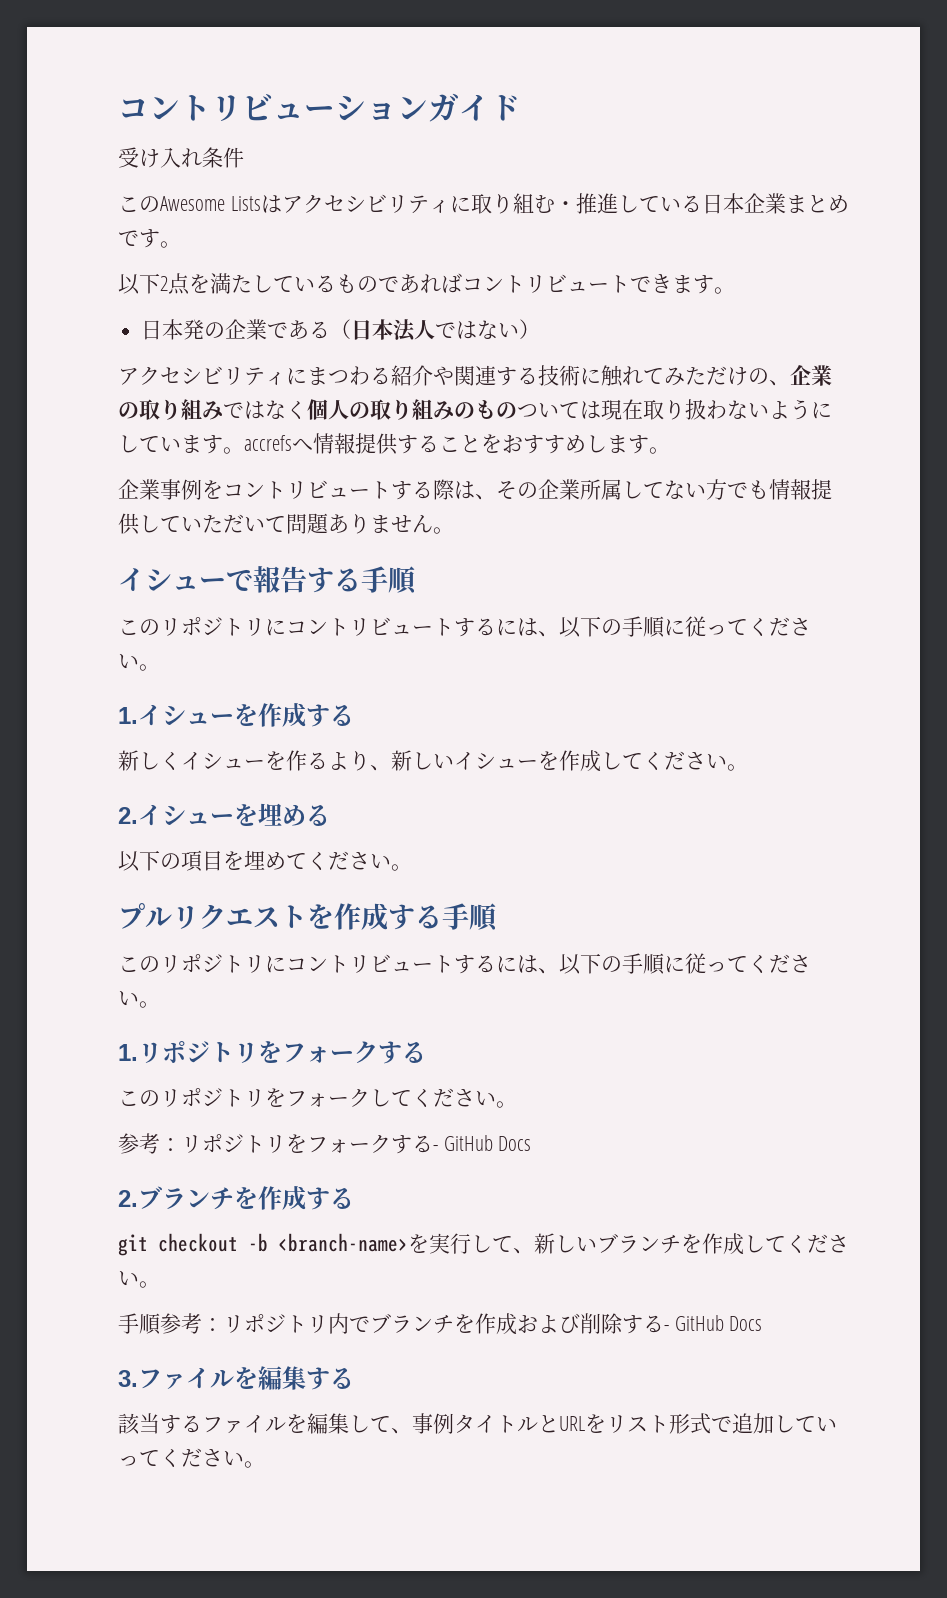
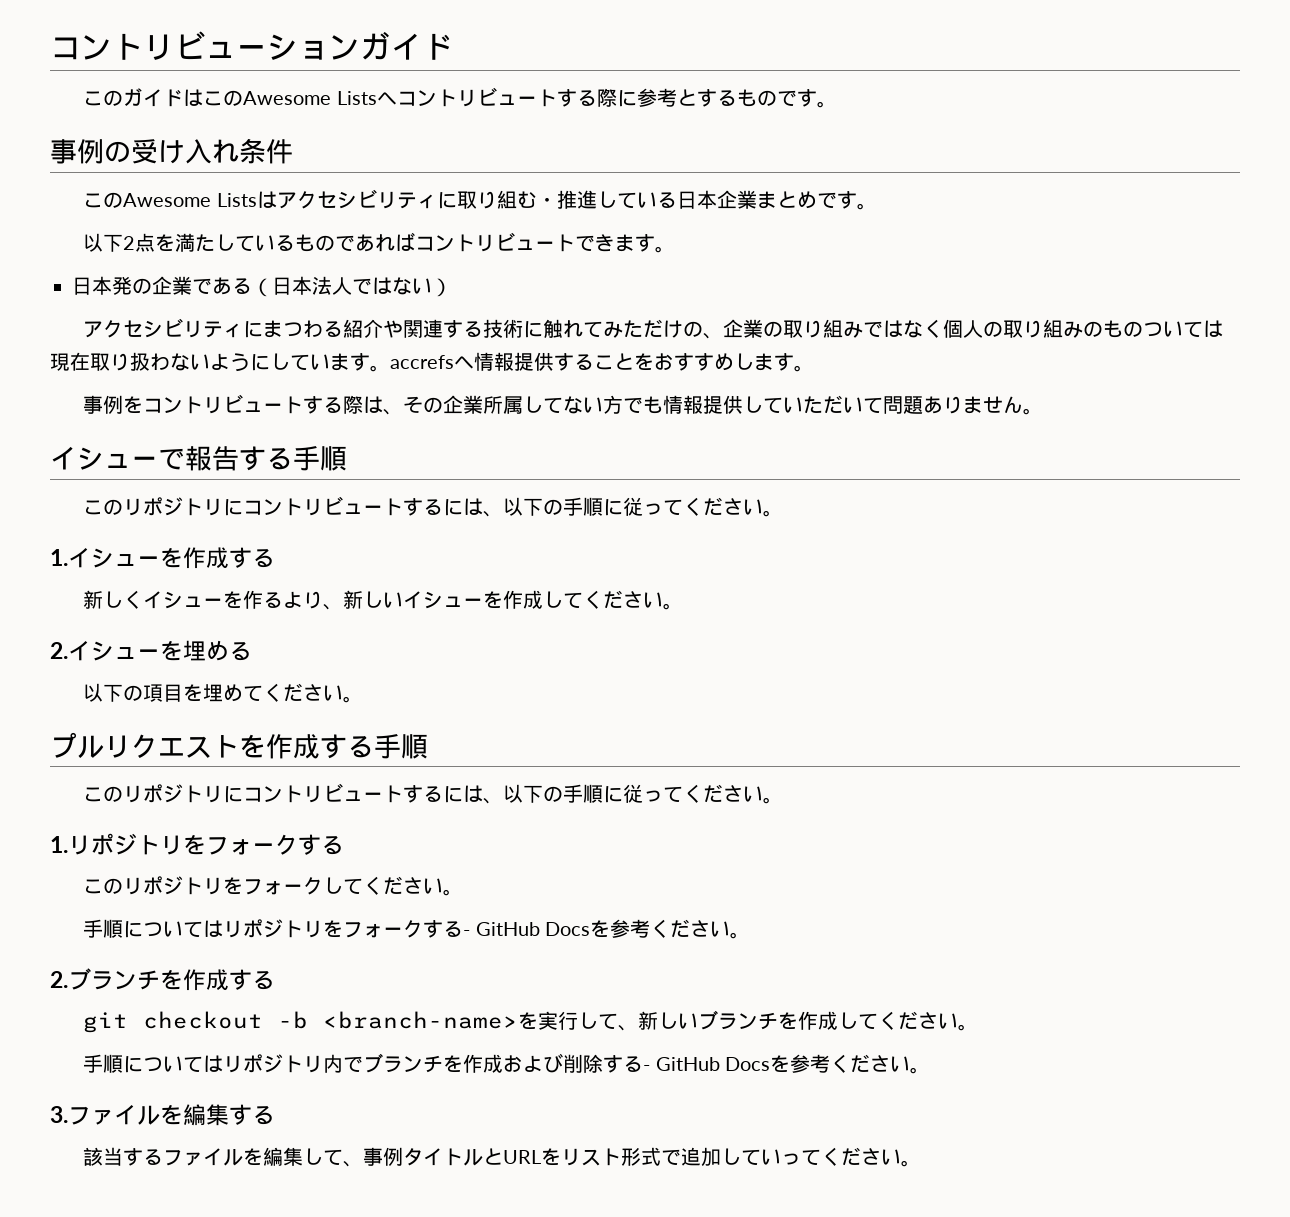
(521, 108) none -> [83,87,837,108] [50,139,131,164] このガイドはこのAwesome Listsへコントリビュートする際に参考とするものです。 // 事例の
[118,479,160,500] 企業 -> (814, 368) none
[118,1133,181,1154] 参考： -> [83,919,224,938] 手順については
(532, 1143) none -> [590,919,751,939] を参考ください。
[160,1313,223,1334] 参考： -> [123,1055,224,1073] については
(763, 1323) none -> [770,1054,931,1074] を参考ください。

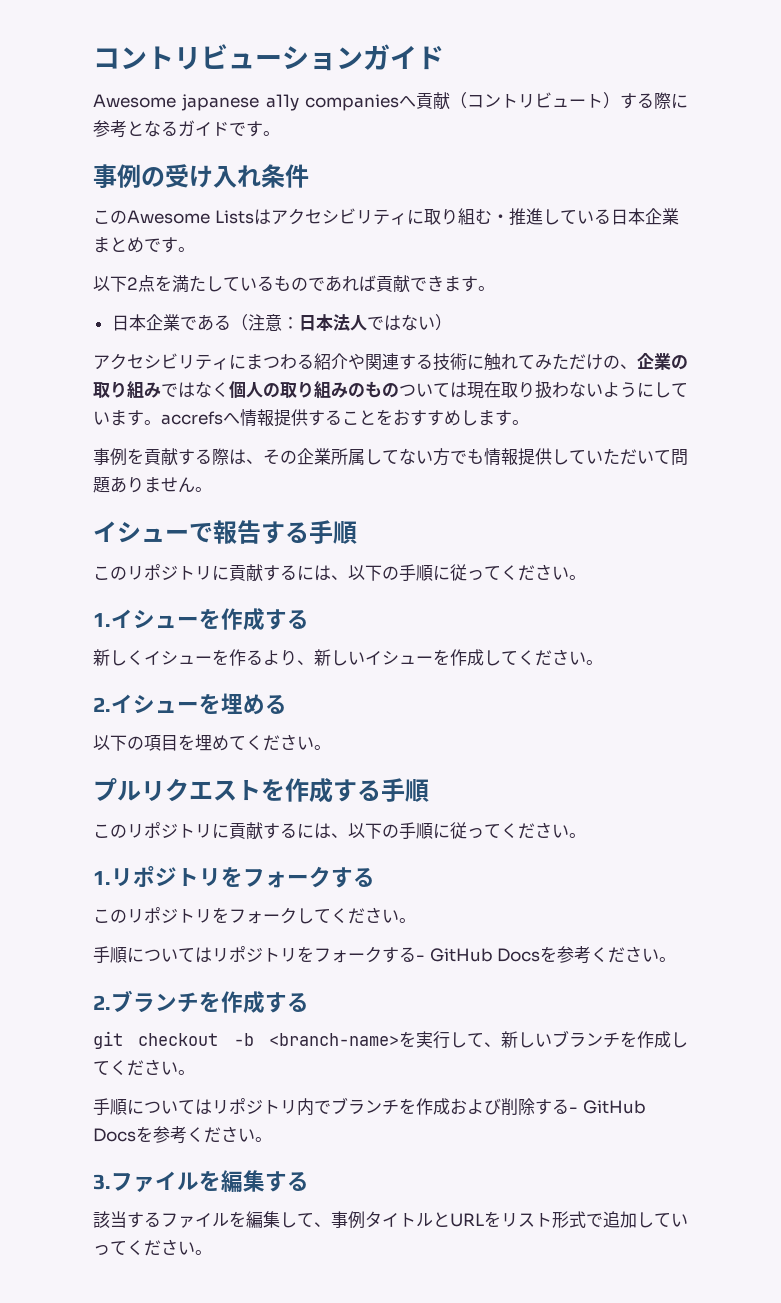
[83,87,557,107] このガイドはこのAwesome Listsへコントリビュート -> [93,92,620,111] Awesome japanese a11y companiesへ貢献（コントリビュート）
[696,89,777,107] するもの -> [144,120,229,137] なるガイド
[415,232,576,252] コントリビュート -> [376,275,410,293] 貢献
[112,276,152,295] 発の -> (146, 322) none
(272, 287) none -> [247,314,299,331] 注意：
[143,394,304,414] コントリビュート -> [144,448,178,466] 貢献
[243,496,404,516] コントリビュート -> [229,564,263,582] 貢献
[243,783,404,803] コントリビュート -> [229,822,263,840] 貢献

